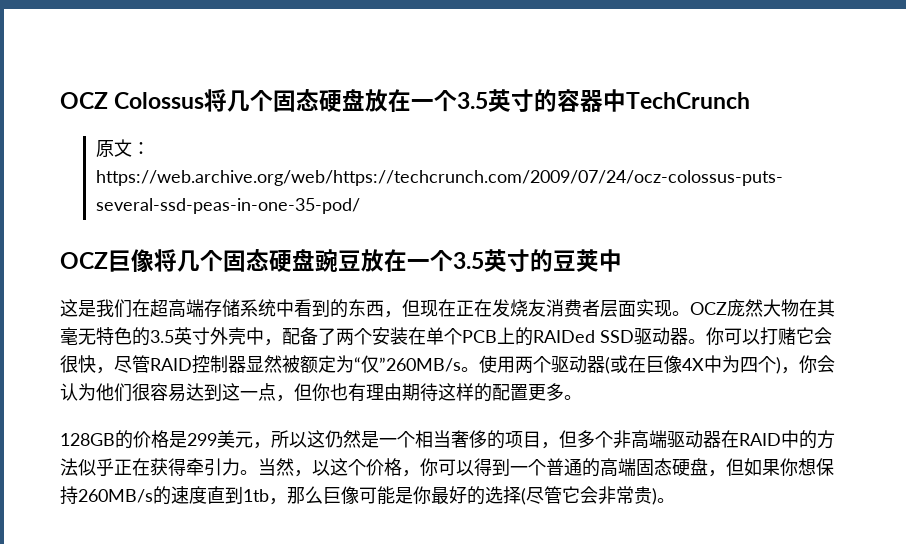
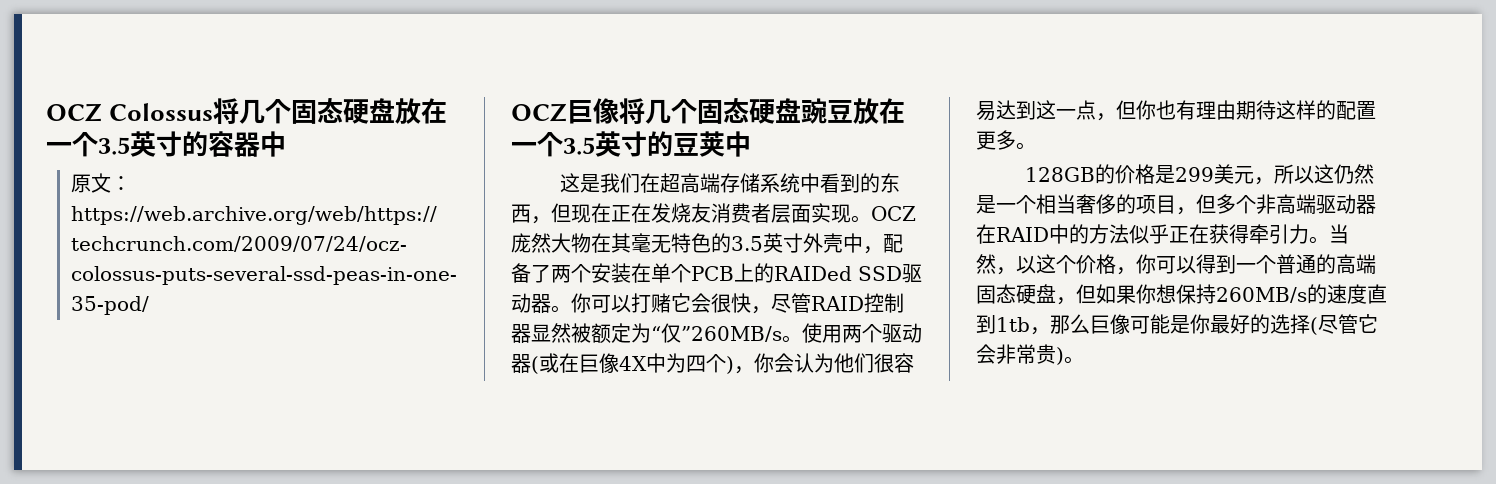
[626,92,751,109] TechCrunch -> (286, 144) none

